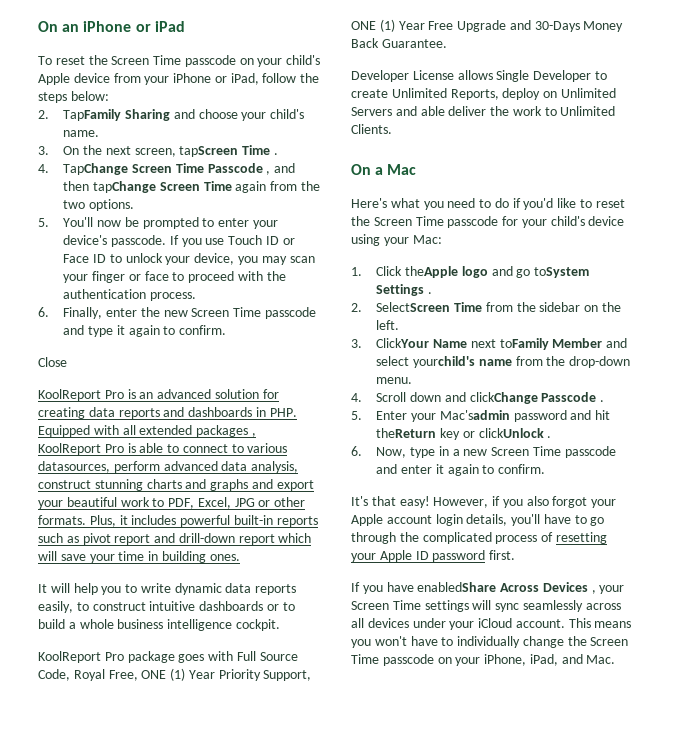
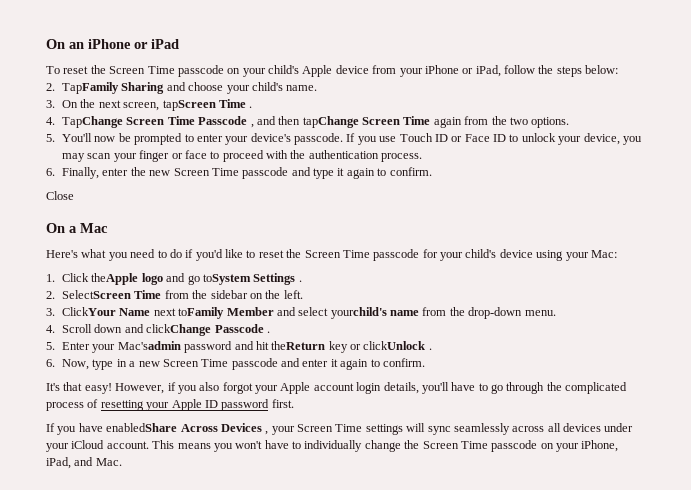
[38,389,279,401] [38,407,297,419] [38,425,256,437] [38,443,288,455] [38,461,299,473] [38,479,314,491] [38,497,306,509] [38,515,318,527] [38,533,312,545] [38,551,240,563] [38,583,297,595] [38,601,295,613] [38,619,280,631] [38,651,298,663] [38,668,312,681] [351,19,624,32] [351,38,447,48] [351,70,607,82] [351,88,616,100] [351,106,616,116] [351,124,392,134] // KoolReport Pro is an advanced solution for creating data reports and dashboards in PHP. Equipped with all extended packages , KoolReport Pro is able to connect to various datasources, perform advanced data analysis, construct stunning charts and graphs and export your beautiful work to PDF, Excel, JPG or other formats. Plus, it includes powerful built-in reports such as pivot report and drill-down report which will save your time in building ones. // It will help you to write dynamic data reports easily, to construct intuitive dashboards or to build a whole business intelligence cockpit. // KoolReport Pro package goes with Full Source Code, Royal Free, ONE (1) Year Priority Support, ONE (1) Year Free Upgrade and 30-Days Money Back Guarantee. // Developer License allows Single Developer to create Unlimited Reports, deploy on Unlimited Servers and able deliver the work to Unlimited Clients. -> (74, 195) none

